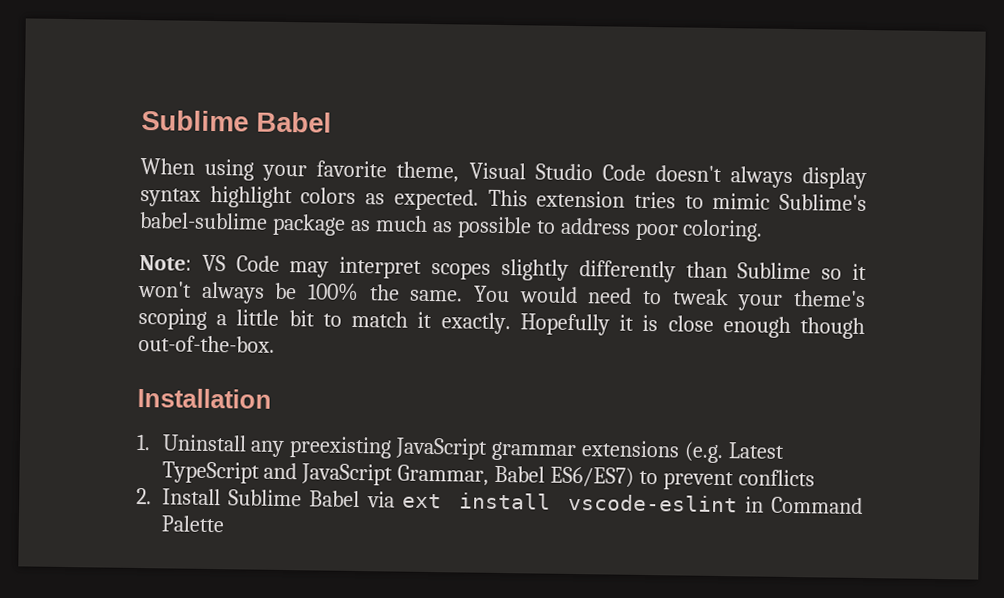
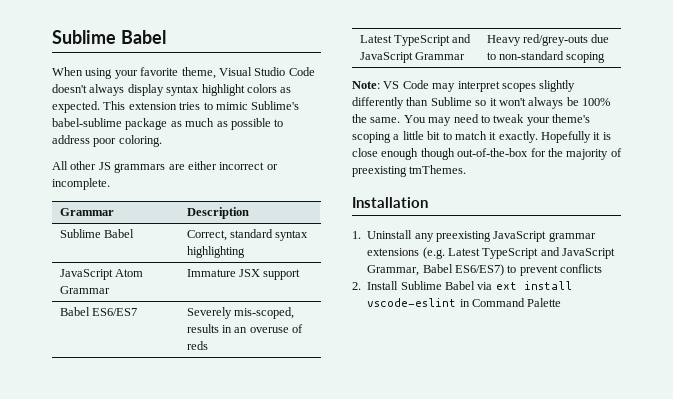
(764, 230) none -> [52,161,278,173] [52,178,110,190] [59,208,114,216] [186,207,249,219] [59,229,134,238] [186,229,309,241] [186,246,245,258] [59,269,143,280] [59,286,110,294] [186,269,301,280] [59,307,137,316] [186,307,294,319] [186,324,304,333] [186,341,208,350] [359,34,472,46] [359,52,465,63] [486,34,610,46] [486,51,606,63] // All other JS grammars are either incorrect or incomplete. // Grammar | Description // Sublime Babel | Correct, standard syntax highlighting // JavaScript Atom Grammar | Immature JSX support // Babel ES6/ES7 | Severely mis-scoped, results in an overuse of reds // Latest TypeScript and JavaScript Grammar | Heavy red/grey-outs due to non-standard scoping
[518,286,578,304] would -> [428,117,452,126] may
[138,334,275,353] out-of-the-box. -> [457,148,622,160] [352,165,467,177] out-of-the-box for the majority of preexisting tmThemes.

